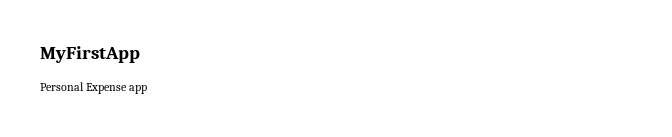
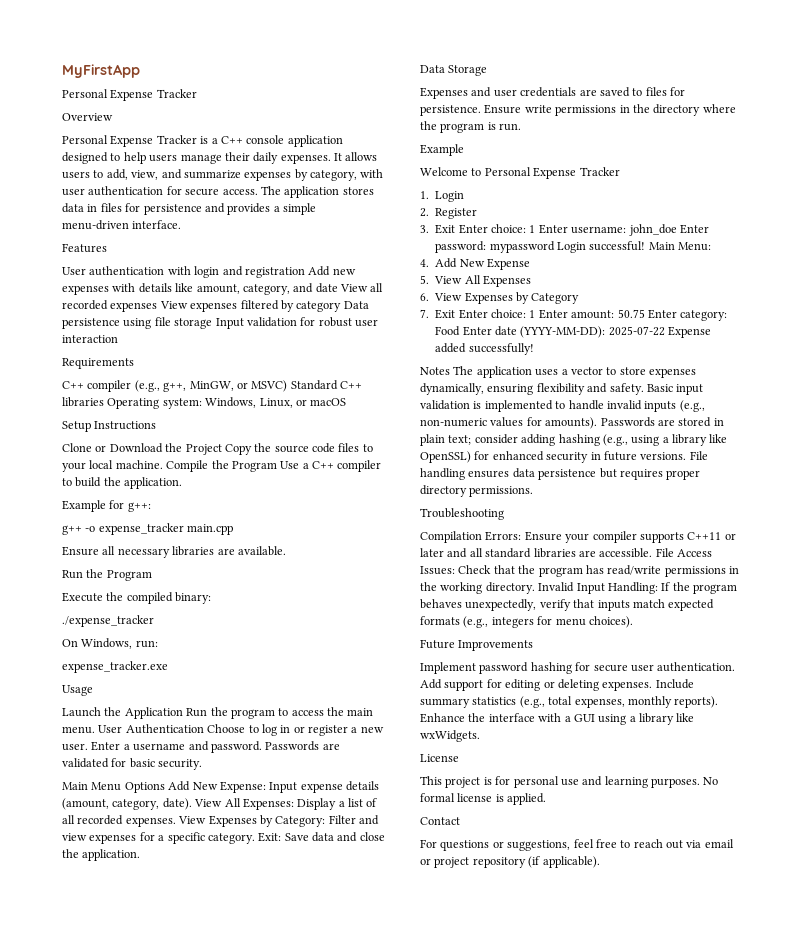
[129,85,148,94] app -> [156,89,197,98] [62,113,113,121] [62,135,343,147] [62,152,378,164] [62,169,384,181] [62,186,374,198] [62,203,316,215] [62,220,182,230] [62,243,107,253] [62,266,356,278] [62,283,384,295] [62,300,369,312] [62,317,378,329] [62,335,118,343] [62,358,134,369] [62,380,362,392] [62,397,347,409] [62,421,157,432] [62,443,373,455] [62,460,382,472] [62,477,183,489] [62,500,151,512] [62,523,234,535] [62,546,286,558] [62,569,152,581] [62,592,212,604] [62,615,154,627] [62,638,158,649] [62,661,168,673] [62,685,93,696] [62,707,374,719] [62,724,384,736] [62,741,340,753] [62,758,203,770] [62,781,379,793] [62,798,378,810] [62,815,379,827] [62,832,385,844] [62,849,141,861] [420,65,488,76] [420,87,685,99] [420,104,736,116] [420,121,522,133] [420,144,464,156] [420,167,620,179] [420,191,465,202] [420,208,478,219] [420,224,709,236] [435,241,712,253] [420,258,530,270] [420,275,531,287] [420,292,580,304] [420,309,728,321] [435,326,712,338] [435,343,534,355] [420,366,696,378] [420,383,704,395] [420,400,705,412] [420,417,724,429] [420,434,728,446] [420,451,708,463] [420,468,701,480] [420,485,534,497] [420,508,504,520] [420,531,736,543] [420,548,712,558] [420,565,739,577] [420,582,737,594] [420,599,715,611] [420,616,633,628] [420,639,534,651] [420,662,736,674] [420,679,694,691] [420,696,719,708] [420,713,695,725] [420,730,480,742] [420,754,459,762] [420,776,719,788] [420,793,547,805] [420,817,460,825] [420,839,734,851] [420,856,600,868] Tracker // Overview // Personal Expense Tracker is a C++ console application designed to help users manage their daily expenses. It allows users to add, view, and summarize expenses by category, with user authentication for secure access. The application stores data in files for persistence and provides a simple menu-driven interface. // Features // User authentication with login and registration Add new expenses with details like amount, category, and date View all recorded expenses View expenses filtered by category Data persistence using file storage Input validation for robust user interaction // Requirements // C++ compiler (e.g., g++, MinGW, or MSVC) Standard C++ libraries Operating system: Windows, Linux, or macOS // Setup Instructions // Clone or Download the Project Copy the source code files to your local machine. Compile the Program Use a C++ compiler to build the application. // Example for g++: // g++ -o expense_tracker main.cpp // Ensure all necessary libraries are available. // Run the Program // Execute the compiled binary: // ./expense_tracker // On Windows, run: // expense_tracker.exe // Usage // Launch the Application Run the program to access the main menu. User Authentication Choose to log in or register a new user. Enter a username and password. Passwords are validated for basic security. // Main Menu Options Add New Expense: Input expense details (amount, category, date). View All Expenses: Display a list of all recorded expenses. View Expenses by Category: Filter and view expenses for a specific category. Exit: Save data and close the application. // Data Storage // Expenses and user credentials are saved to files for persistence. Ensure write permissions in the directory where the program is run. // Example // Welcome to Personal Expense Tracker // 1. Login // 2. Register // 3. Exit Enter choice: 1 Enter username: john_doe Enter password: mypassword Login successful! Main Menu: // 4. Add New Expense // 5. View All Expenses // 6. View Expenses by Category // 7. Exit Enter choice: 1 Enter amount: 50.75 Enter category: Food Enter date (YYYY-MM-DD): 2025-07-22 Expense added successfully! // Notes The application uses a vector to store expenses dynamically, ensuring flexibility and safety. Basic input validation is implemented to handle invalid inputs (e.g., non-numeric values for amounts). Passwords are stored in plain text; consider adding hashing (e.g., using a library like OpenSSL) for enhanced security in future versions. File handling ensures data persistence but requires proper directory permissions. // Troubleshooting // Compilation Errors: Ensure your compiler supports C++11 or later and all standard libraries are accessible. File Access Issues: Check that the program has read/write permissions in the working directory. Invalid Input Handling: If the program behaves unexpectedly, verify that inputs match expected formats (e.g., integers for menu choices). // Future Improvements // Implement password hashing for secure user authentication. Add support for editing or deleting expenses. Include summary statistics (e.g., total expenses, monthly reports). Enhance the interface with a GUI using a library like wxWidgets. // License // This project is for personal use and learning purposes. No formal license is applied. // Contact // For questions or suggestions, feel free to reach out via email or project repository (if applicable).

